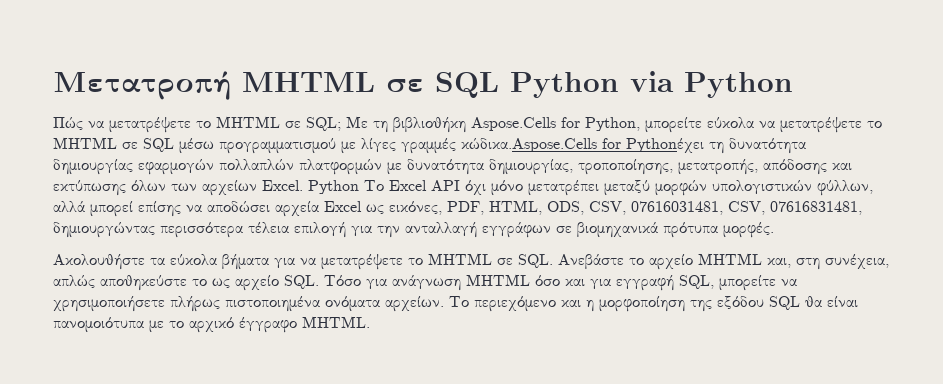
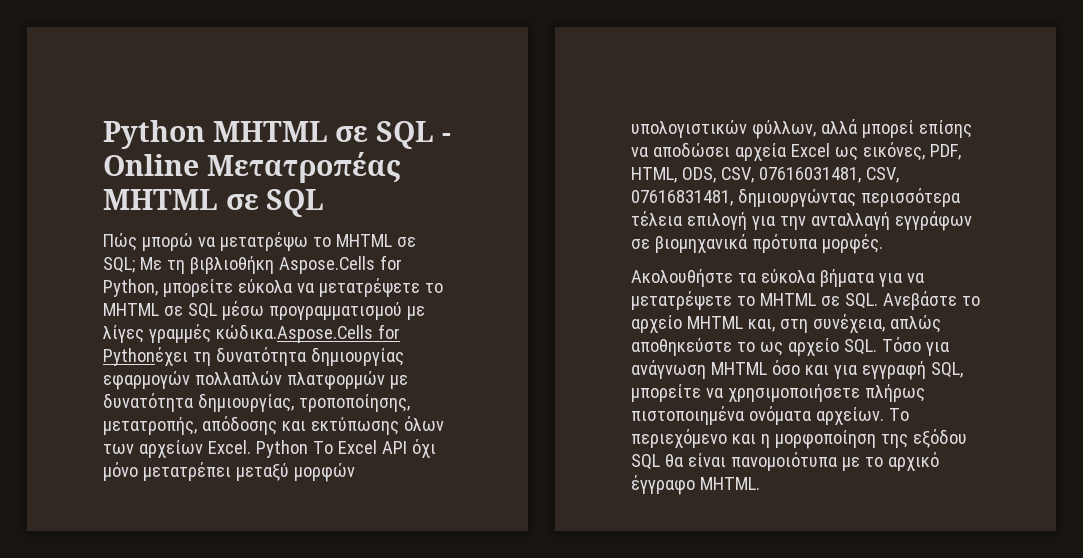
[53,71,793,100] [53,117,191,133] Μετατροπή MHTML σε SQL Python via Python // Πώς να μετατρέψετε -> [103,120,451,149] [103,152,400,183] [103,189,325,217] [103,232,308,251] Python MHTML σε SQL - Online Μετατροπέας MHTML σε SQL // Πώς μπορώ να μετατρέψω

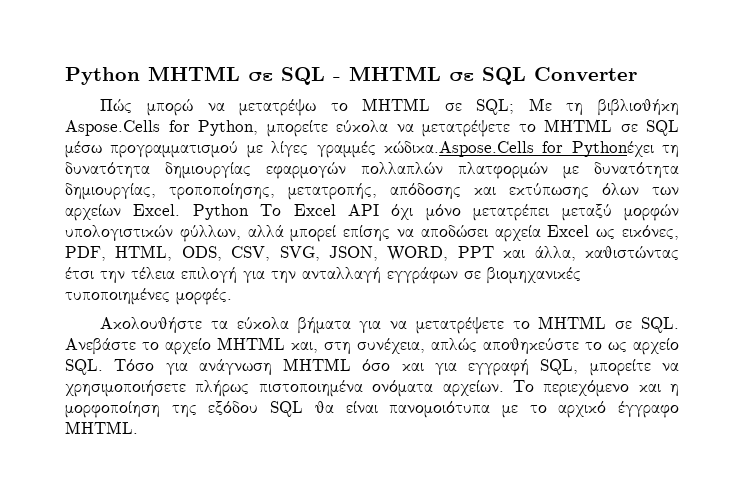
[103,152,400,183] [103,189,325,217] Online Μετατροπέας MHTML σε SQL -> [349,66,637,85] MHTML σε SQL Converter
[758,167,899,183] [631,188,960,207] 07616031481, CSV, 07616831481, δημιουργώντας περισσότερα -> [279,246,679,261] [65,267,125,284] SVG, JSON, WORD, PPT και άλλα, καθιστώντας έτσι την
[654,234,817,253] βιομηχανικά πρότυπα -> [487,267,581,284] [65,288,170,305] βιομηχανικές τυποποιημένες

